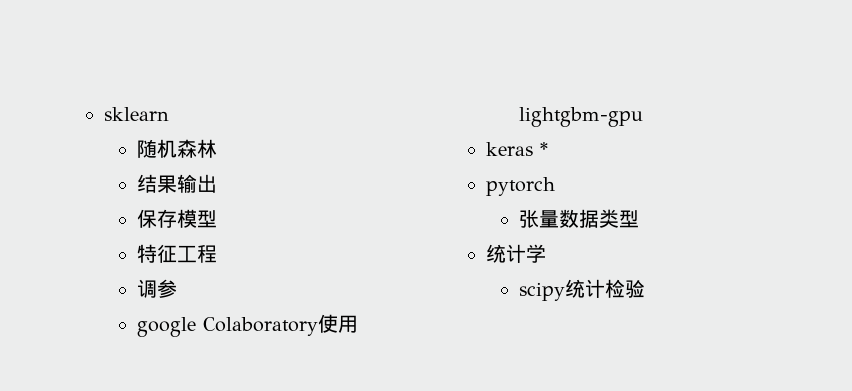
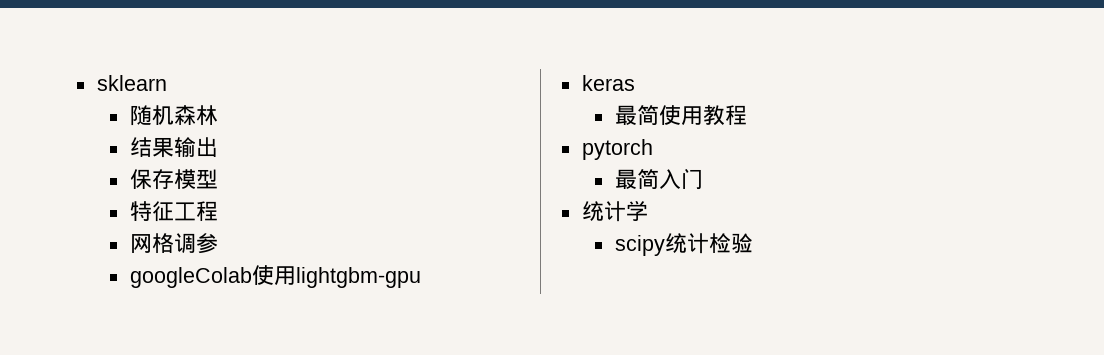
(217, 253) none -> [129,233,174,253] 网格
[136,317,318,337] google Colaboratory -> [129,267,252,288] googleColab
[540,142,548,156] [486,177,555,196] [518,209,639,228] * // pytorch // 张量数据类型 -> [614,105,747,126] [581,139,653,160] [614,168,703,190] // 最简使用教程 // pytorch // 最简入门

